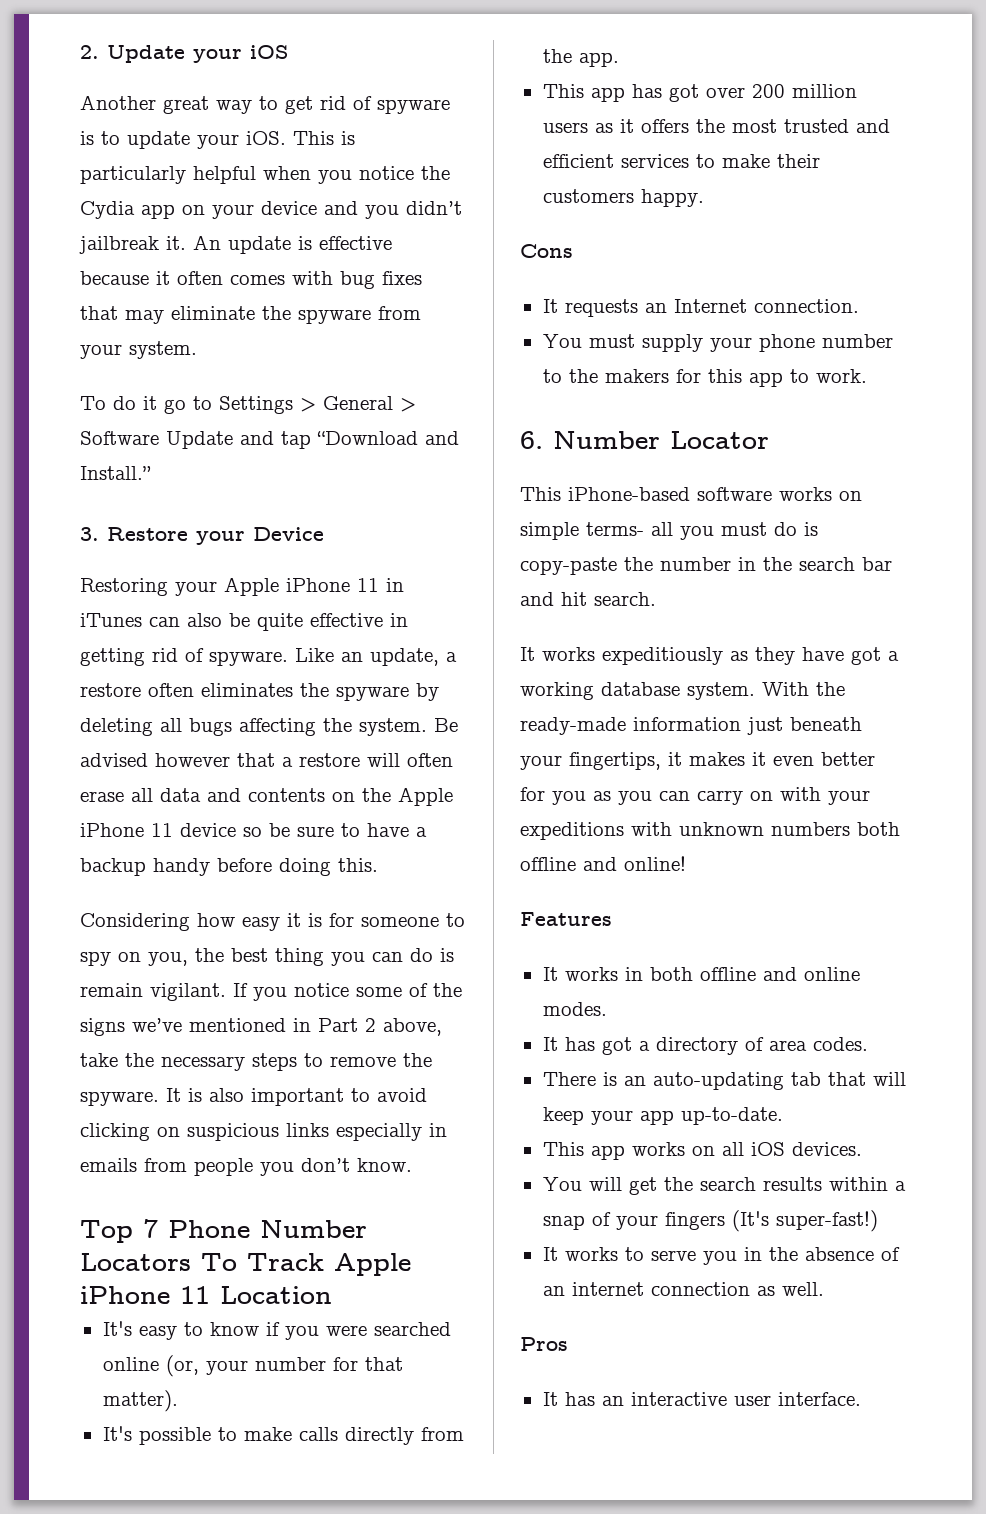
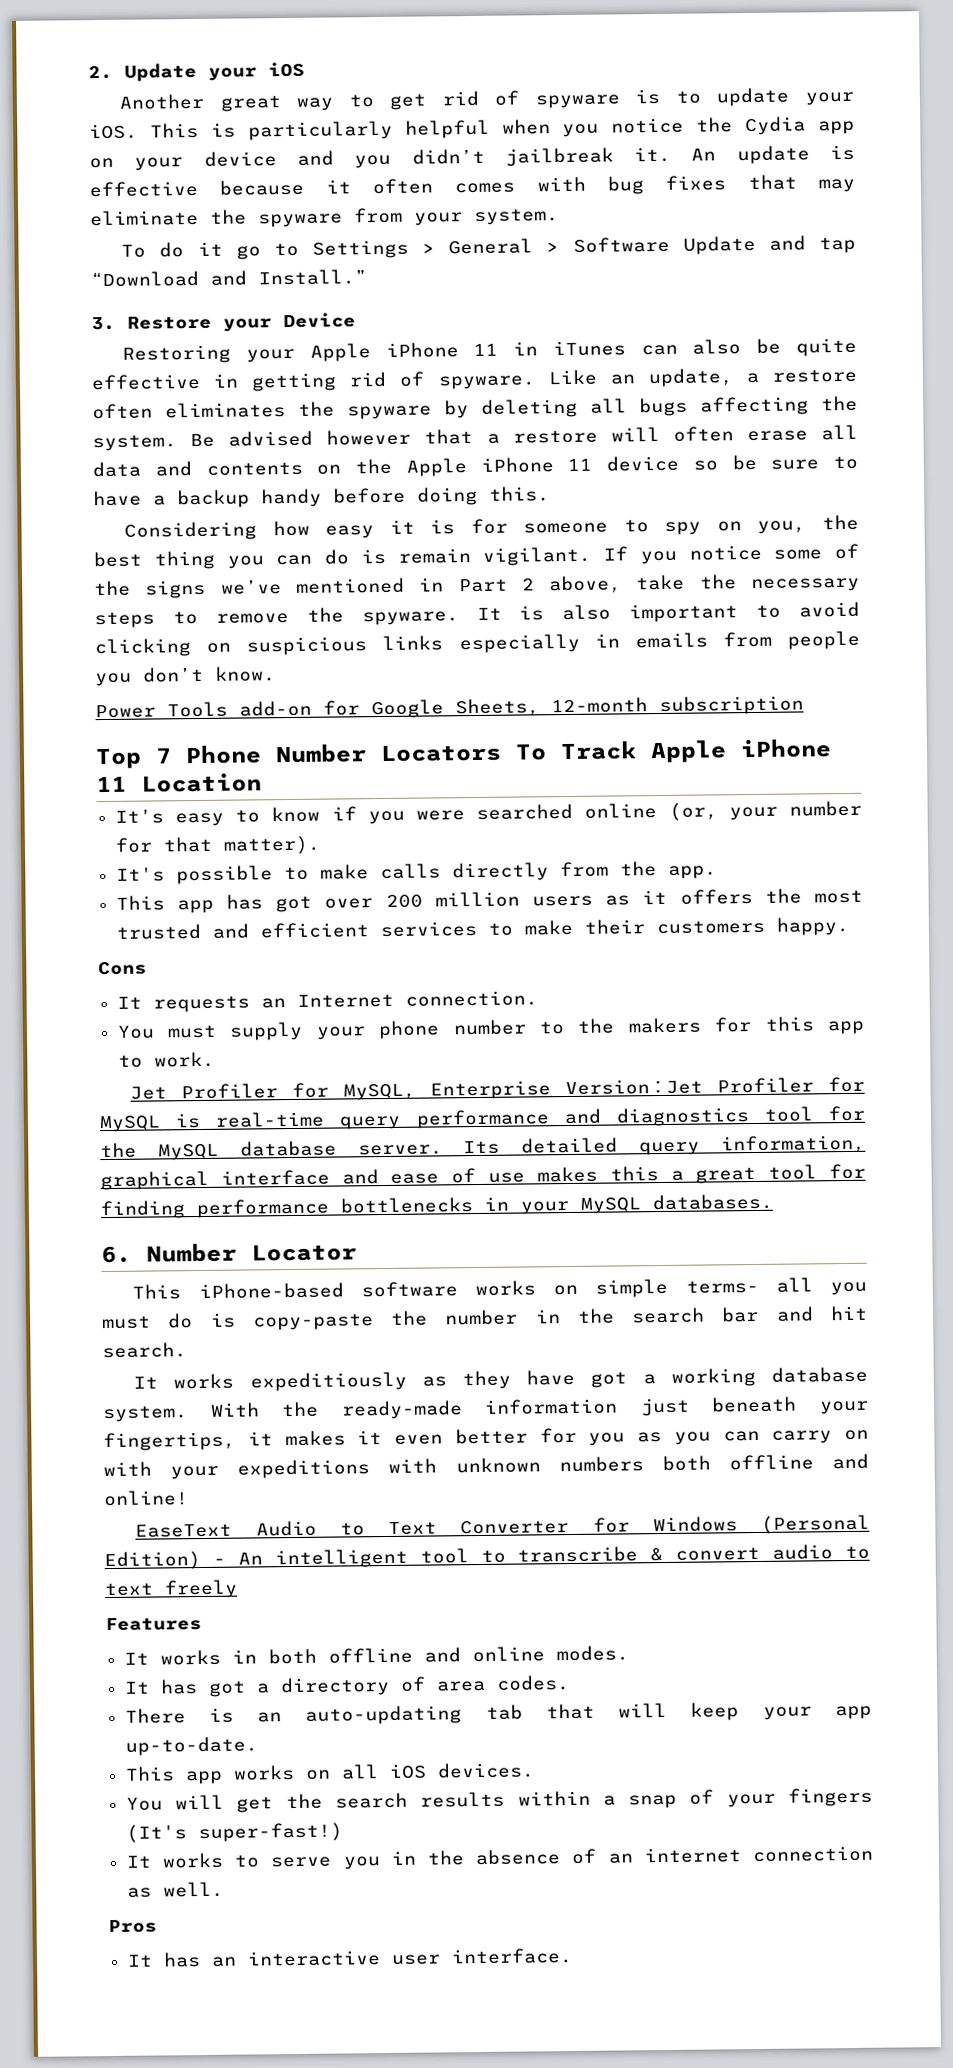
(412, 1165) none -> [95,695,804,719] // Power Tools add-on for Google Sheets, 12-month subscription
(867, 376) none -> [130,1076,865,1101] [99,1105,865,1133] [100,1134,866,1161] [100,1163,867,1191] [100,1193,773,1220] // Jet Profiler for MySQL, Enterprise Version：Jet Profiler for MySQL is real-time query performance and diagnostics tool for the MySQL database server. Its detailed query information, graphical interface and ease of use makes this a great tool for finding performance bottlenecks in your MySQL databases.
(686, 863) none -> [135,1514,870,1538] [104,1544,870,1571] [104,1579,238,1599] // EaseText Audio to Text Converter for Windows (Personal Edition) - An intelligent tool to transcribe & convert audio to text freely

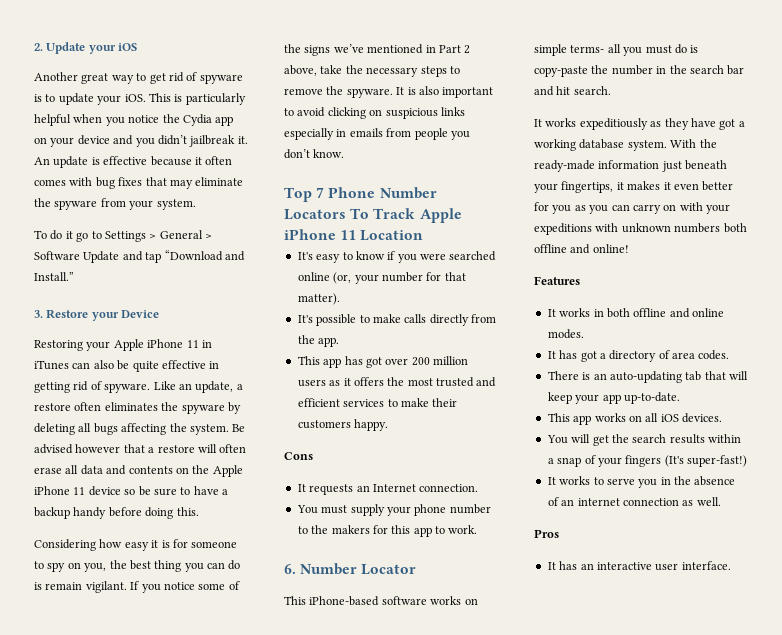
[95,695,804,719] // Power Tools add-on for Google Sheets, 12-month subscription -> (345, 153) none
[130,1076,865,1101] [99,1105,865,1133] [100,1134,866,1161] [100,1163,867,1191] [100,1193,773,1220] // Jet Profiler for MySQL, Enterprise Version：Jet Profiler for MySQL is real-time query performance and diagnostics tool for the MySQL database server. Its detailed query information, graphical interface and ease of use makes this a great tool for finding performance bottlenecks in your MySQL databases. -> (478, 529) none
[135,1514,870,1538] [104,1544,870,1571] [104,1579,238,1599] // EaseText Audio to Text Converter for Windows (Personal Edition) - An intelligent tool to transcribe & convert audio to text freely -> (629, 248) none

